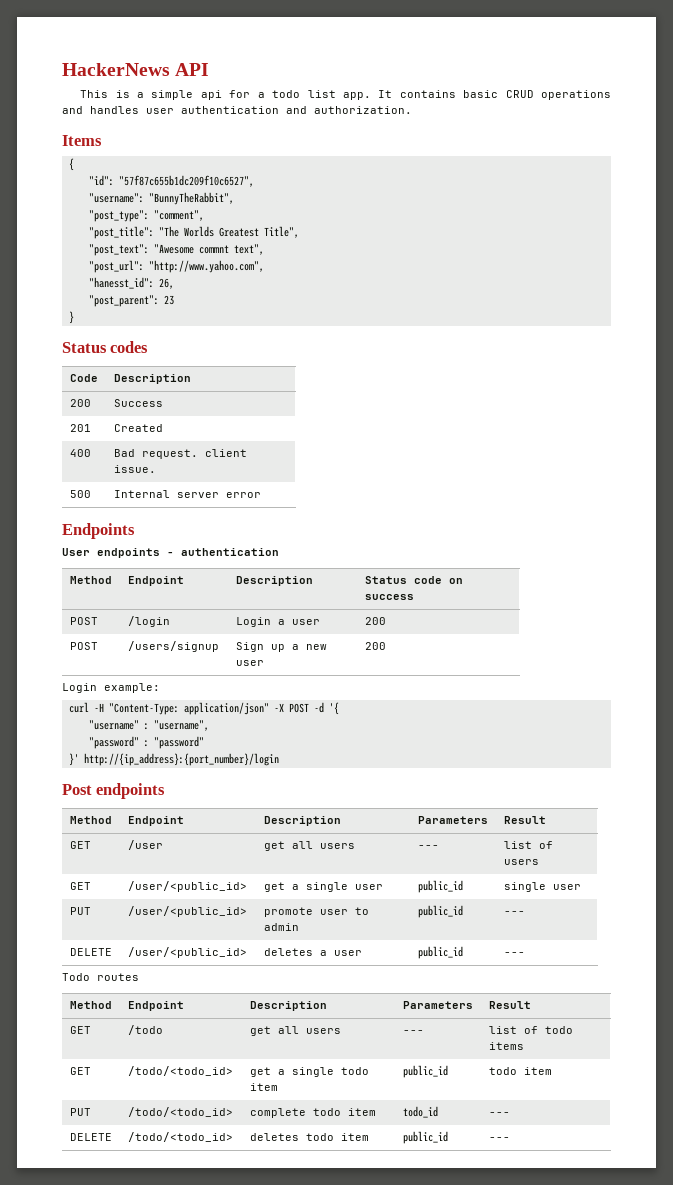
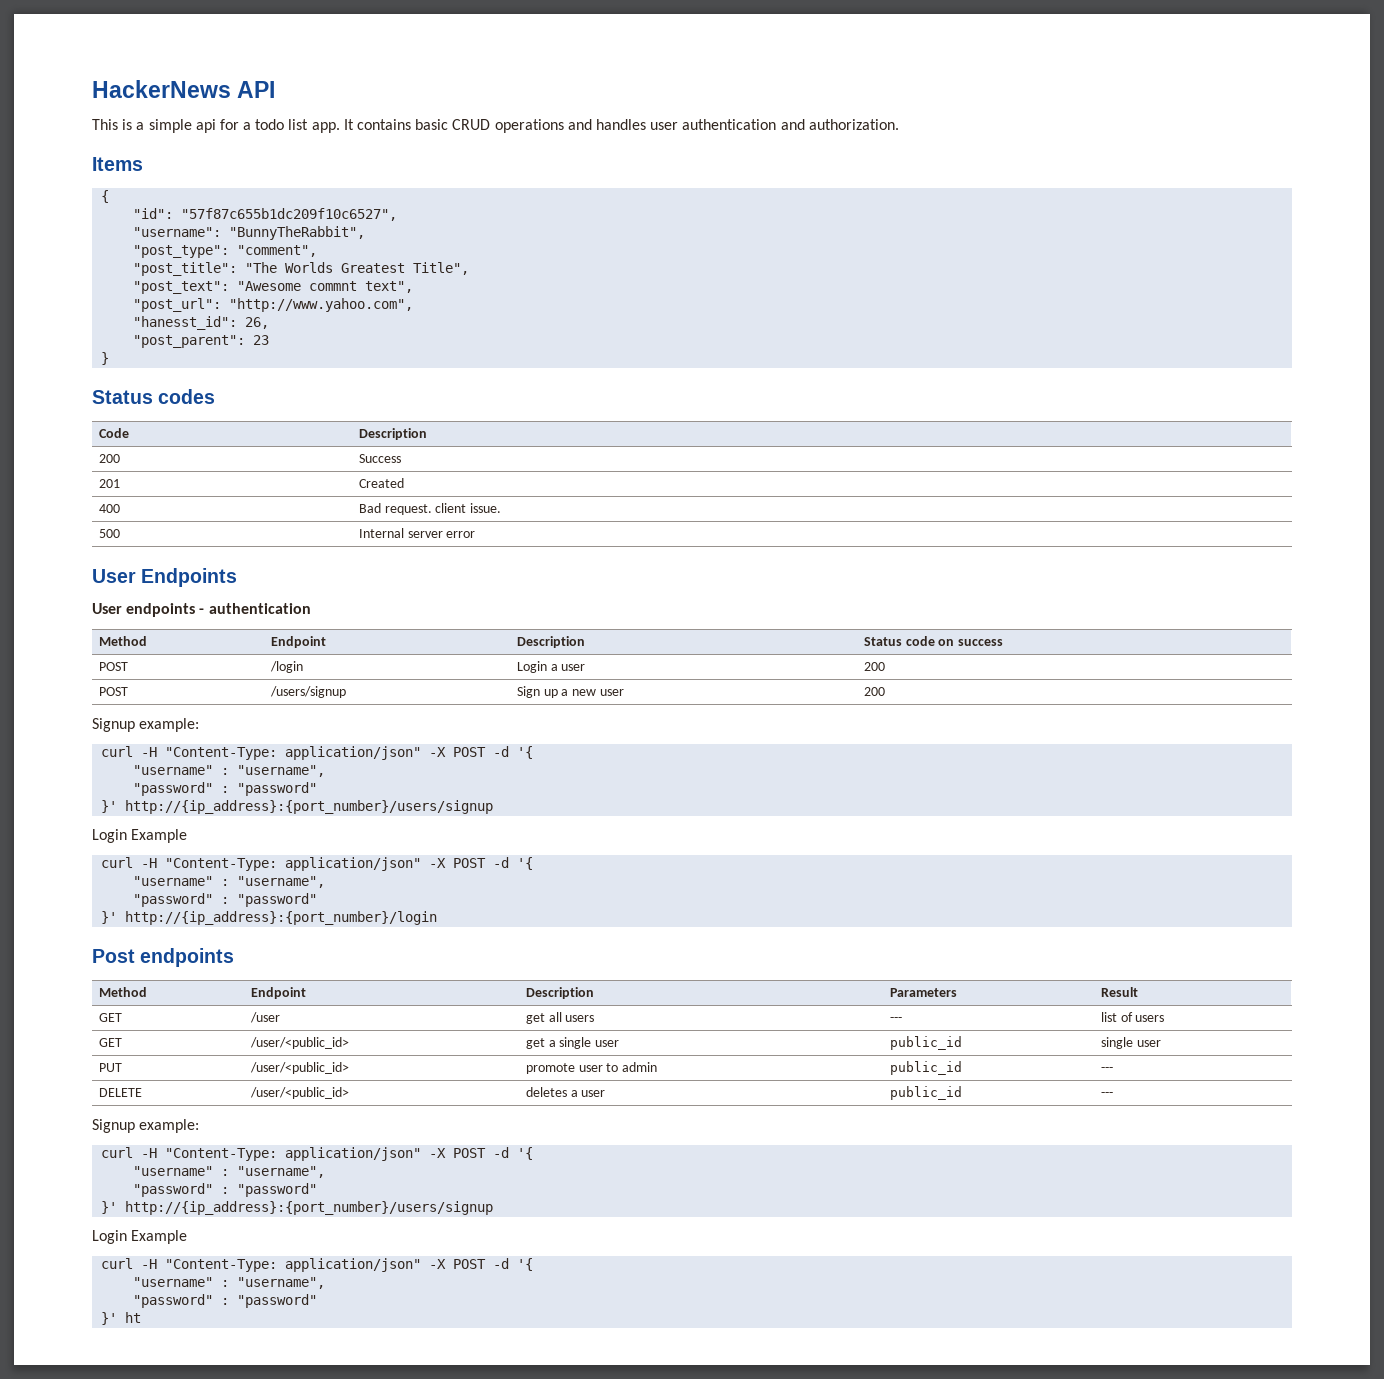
(261, 495) none -> [92,569,136,583] User
[62,683,160,693] // Login example: -> [92,718,200,732] [101,746,534,760] [133,765,326,777] [133,782,318,796] [101,800,494,814] [92,829,188,843] // Signup example: // curl -H "Content-Type: application/json" -X POST -d '{ // "username" : "username", // "password" : "password" // }' http://{ip_address}:{port_number}/users/signup // Login Example
[62,973,139,981] [69,1001,112,1009] [127,1001,184,1011] [249,1001,327,1011] [402,1001,473,1009] [488,1001,531,1009] [69,1026,91,1034] [127,1025,163,1035] [249,1026,341,1036] [402,1030,424,1034] [488,1026,573,1034] [488,1042,524,1050] [69,1067,91,1075] [127,1066,233,1076] [249,1067,369,1077] [249,1083,278,1091] [402,1065,448,1078] [488,1067,552,1075] [69,1108,91,1116] [127,1107,233,1117] [249,1108,376,1118] [402,1106,438,1118] [488,1112,510,1116] [69,1133,112,1141] [127,1132,233,1142] [249,1133,369,1141] [402,1131,448,1144] [488,1137,510,1141] Todo routes // Method | Endpoint | Description | Parameters | Result // GET | /todo | get all users | --- | list of todo items // GET | /todo/<todo_id> | get a single todo item | public_id | todo item // PUT | /todo/<todo_id> | complete todo item | todo_id | --- // DELETE | /todo/<todo_id> | deletes todo item | public_id | --- -> [92,1119,200,1133] [101,1147,534,1161] [133,1166,326,1178] [133,1183,318,1197] [101,1201,494,1215] [92,1230,188,1244] [101,1258,534,1272] [133,1277,326,1289] [133,1294,318,1308] [101,1312,142,1325] Signup example: // curl -H "Content-Type: application/json" -X POST -d '{ // "username" : "username", // "password" : "password" // }' http://{ip_address}:{port_number}/users/signup // Login Example // curl -H "Content-Type: application/json" -X POST -d '{ // "username" : "username", // "password" : "password" // }' ht

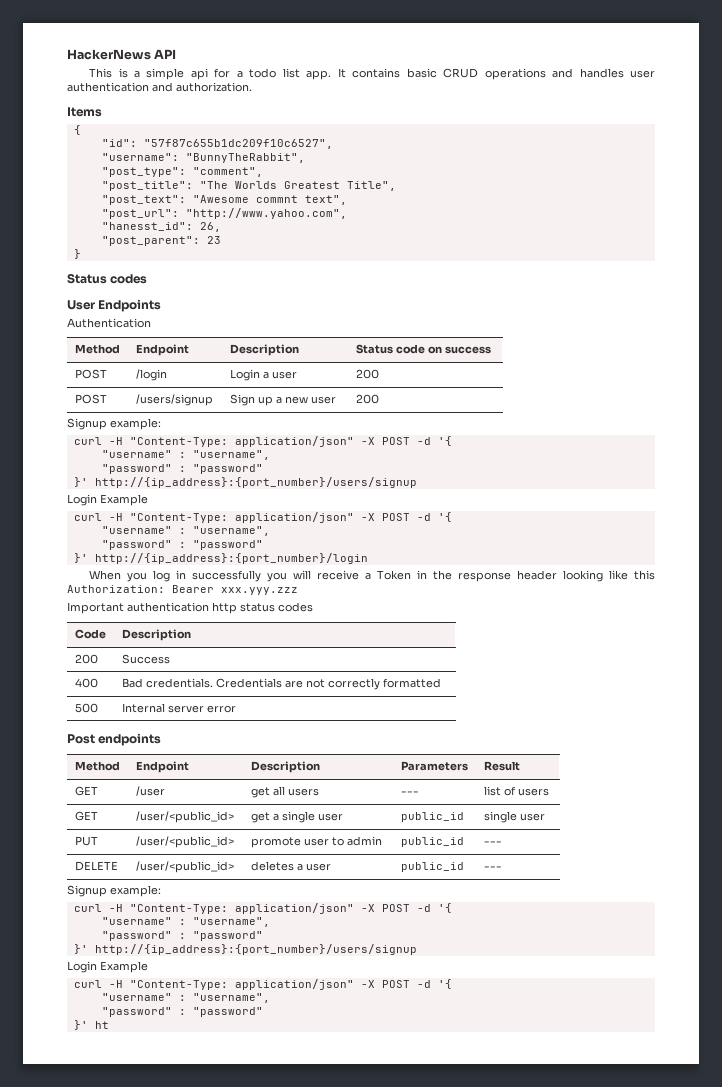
[98,428,129,438] [358,428,427,440] [98,454,120,463] [358,454,401,463] [98,479,120,488] [358,478,404,488] [98,504,120,513] [358,503,502,515] [98,529,120,538] [358,528,476,538] [92,568,238,587] [92,603,311,617] // Code | Description // 200 | Success // 201 | Created // 400 | Bad request. client issue. // 500 | Internal server error // User Endpoints // User endpoints - authentication -> [67,299,162,312] [67,318,151,328] // User Endpoints // Authentication
(438, 918) none -> [89,570,655,582] [67,585,298,595] [67,602,313,614] [74,629,106,639] [121,629,191,641] [74,654,98,664] [121,654,170,664] [74,678,98,688] [121,678,441,690] [74,703,98,713] [121,703,236,713] // When you log in successfully you will receive a Token in the response header looking like this Authorization: Bearer xxx.yyy.zzz // Important authentication http status codes // Code | Description // 200 | Success // 400 | Bad credentials. Credentials are not correctly formatted // 500 | Internal server error

